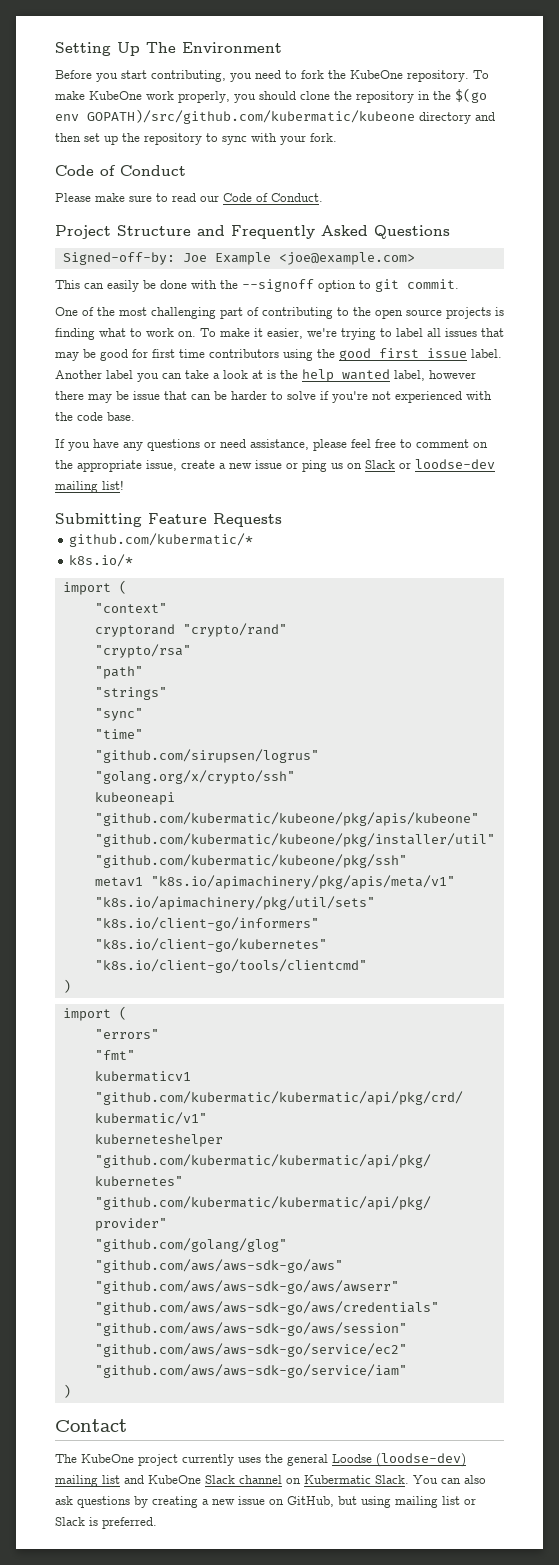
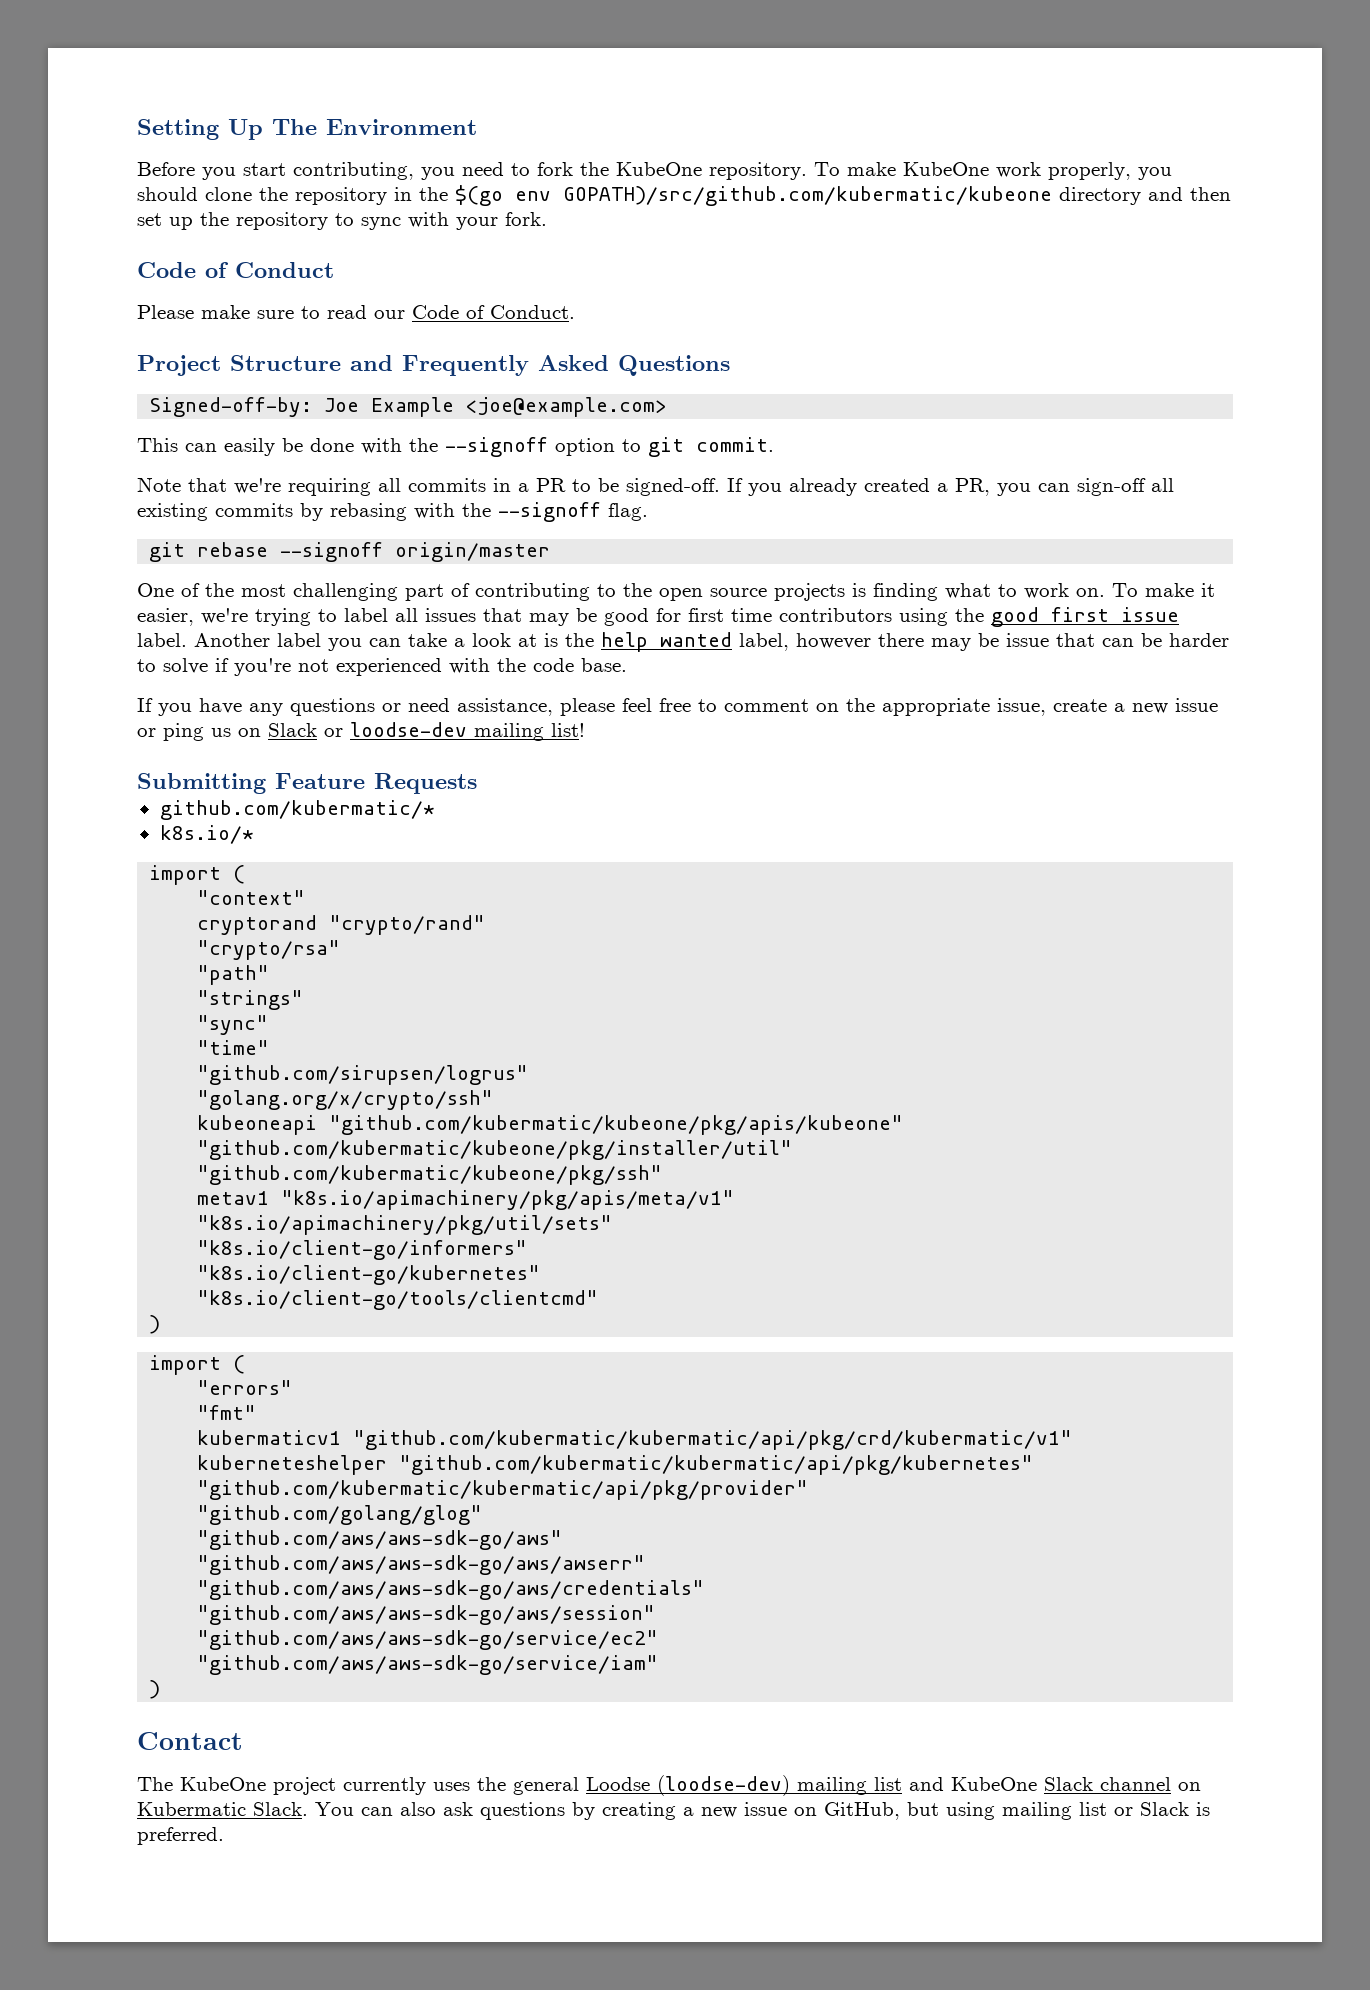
(459, 284) none -> [137,477,1174,496] [137,502,648,522] [149,542,551,562] // Note that we're requiring all commits in a PR to be signed-off. If you already created a PR, you can sign-off all existing commits by rebasing with the --signoff flag. // git rebase --signoff origin/master

